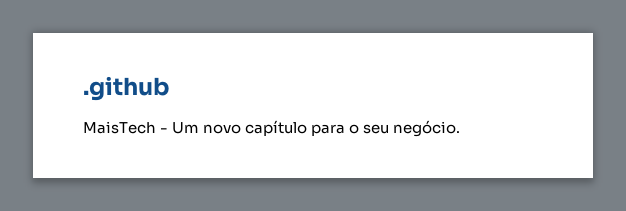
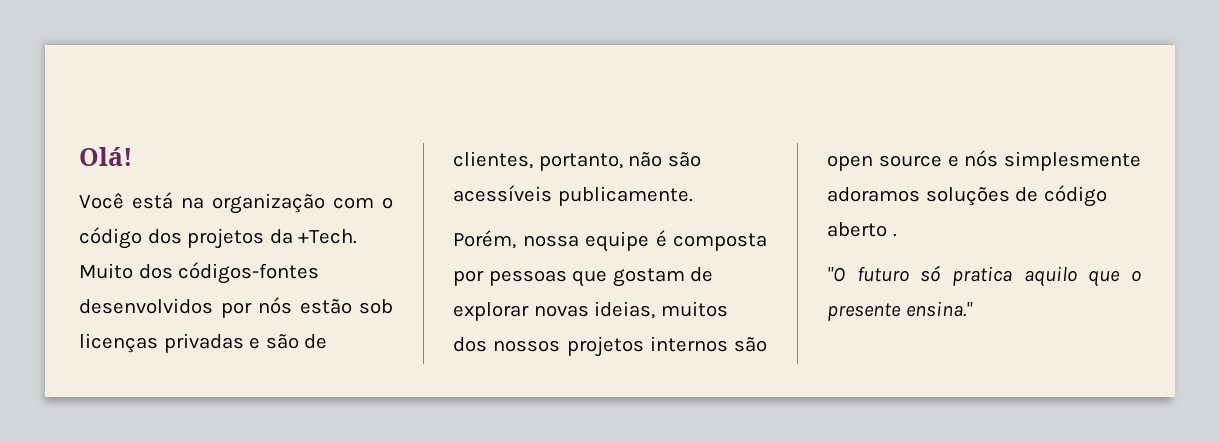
[83,76,170,101] [83,120,461,137] .github // MaisTech - Um novo capítulo para o seu negócio. -> [79,147,133,166] [79,192,393,214] [79,227,358,249] [79,262,320,284] [79,297,393,318] [79,333,328,353] [453,151,701,171] [453,185,693,206] [453,230,767,252] [453,267,714,287] [453,301,728,321] [453,336,767,357] [827,150,1141,171] [827,185,1107,207] [827,222,897,237] [827,265,1141,287] [827,301,973,321] Olá! // Você está na organização com o código dos projetos da +Tech. Muito dos códigos-fontes desenvolvidos por nós estão sob licenças privadas e são de clientes, portanto, não são acessíveis publicamente. // Porém, nossa equipe é composta por pessoas que gostam de explorar novas ideias, muitos dos nossos projetos internos são open source e nós simplesmente adoramos soluções de código aberto . // "O futuro só pratica aquilo que o presente ensina."

